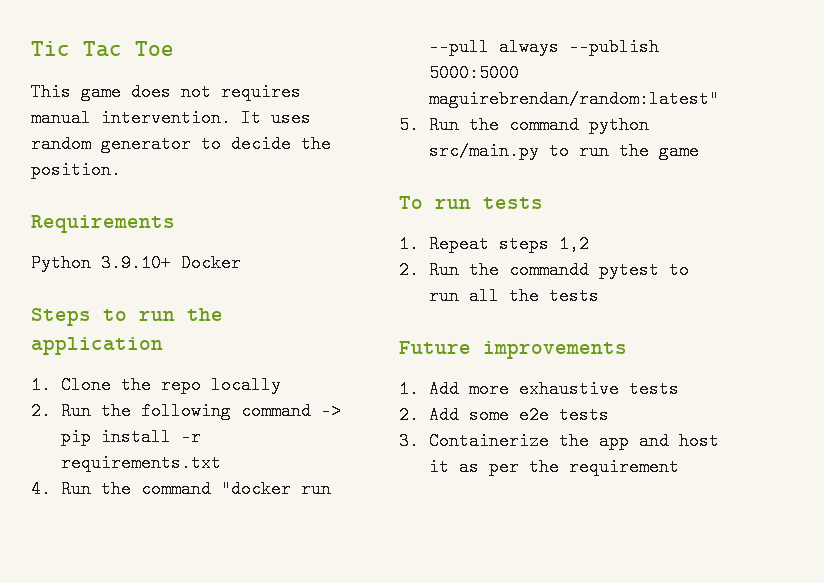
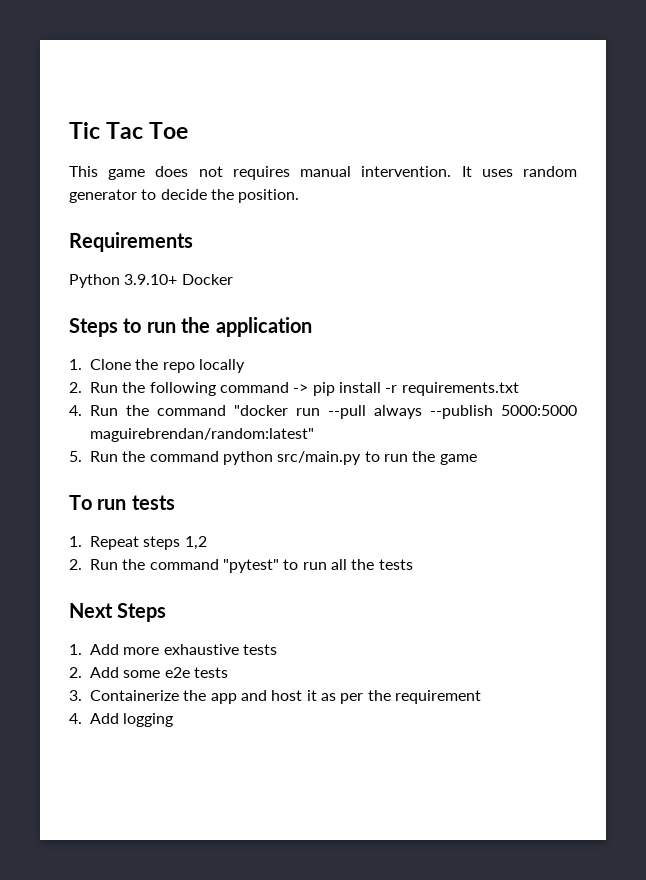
[508,261,659,279] commandd pytest -> [149,559,279,573] command "pytest"
[399,341,627,359] Future improvements -> [69,603,167,622] Next Steps
(679, 467) none -> [69,713,174,727] // 4. Add logging

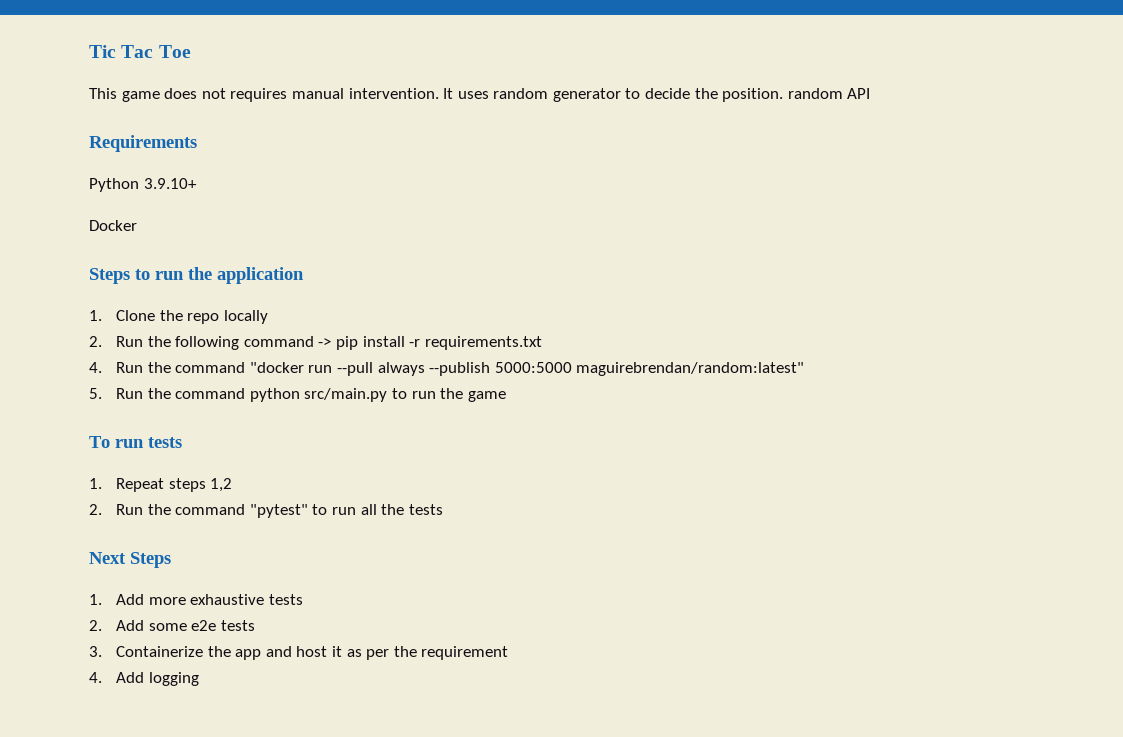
(300, 196) none -> [787,88,871,99] random API
(178, 279) none -> (197, 183) //

